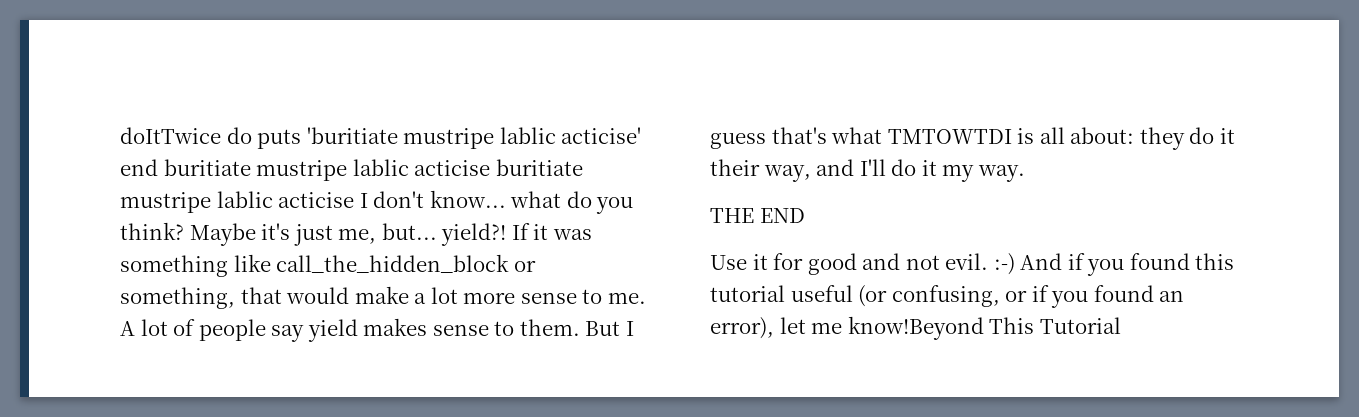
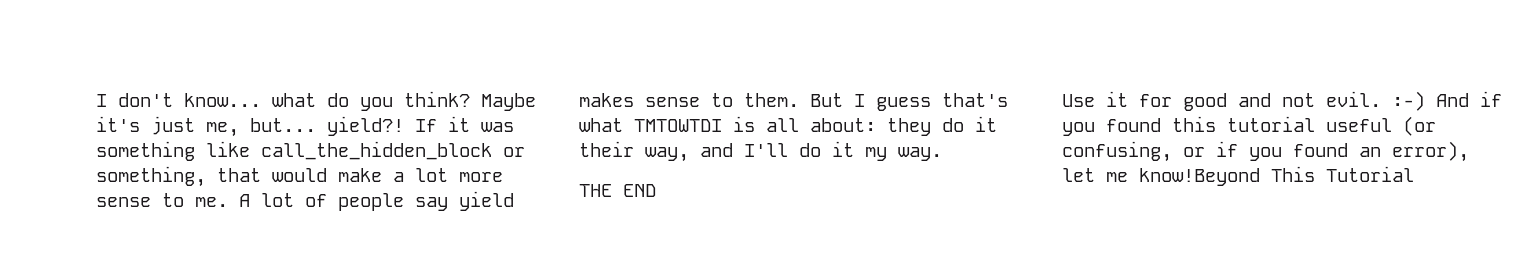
[120,127,642,149] [120,159,583,181] [120,191,355,213] doItTwice do puts 'buritiate mustripe lablic acticise' end buritiate mustripe lablic acticise buritiate mustripe lablic acticise -> (96, 100) none

